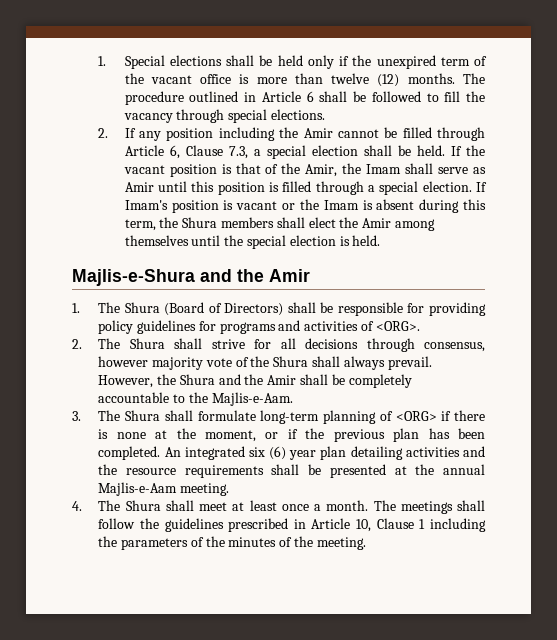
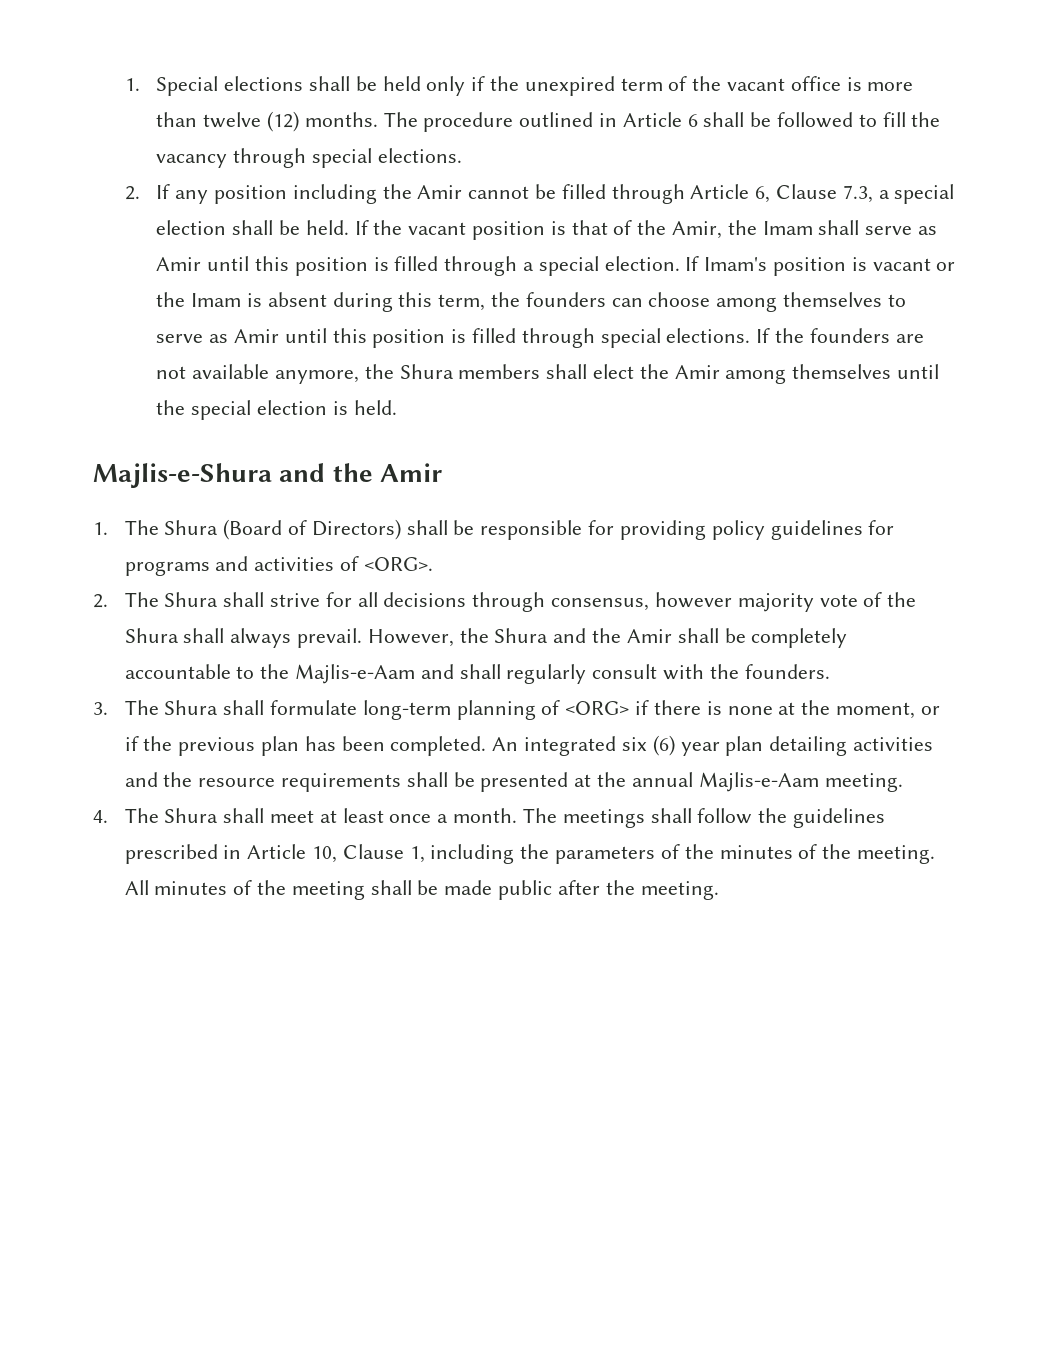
(179, 222) none -> [525,292,906,312] [156,328,924,348] [156,364,394,384] founders can choose among themselves to serve as Amir until this position is filled through special elections. If the founders are not available anymore, the
[211,392,293,406] Majlis-e-Aam. -> [295,664,830,684] Majlis-e-Aam and shall regularly consult with the founders.
[419,519,426,529] 1 -> [409,846,425,863] 1,
(366, 543) none -> [124,880,719,900] All minutes of the meeting shall be made public after the meeting.

